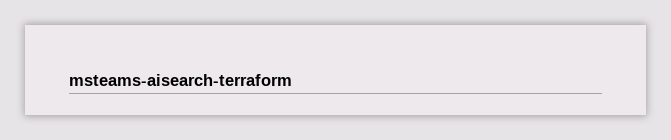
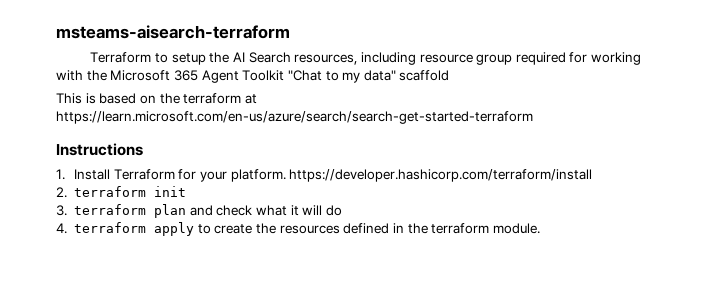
(292, 80) none -> [90,52,642,65] [56,70,450,83] [56,93,257,104] [56,111,533,124] [56,143,143,156] [56,169,593,182] [56,186,187,198] [56,204,342,218] [56,222,540,236] // Terraform to setup the AI Search resources, including resource group required for working with the Microsoft 365 Agent Toolkit "Chat to my data" scaffold // This is based on the terraform at https://learn.microsoft.com/en-us/azure/search/search-get-started-terraform // Instructions // 1. Install Terraform for your platform. https://developer.hashicorp.com/terraform/install // 2. terraform init // 3. terraform plan and check what it will do // 4. terraform apply to create the resources defined in the terraform module.

